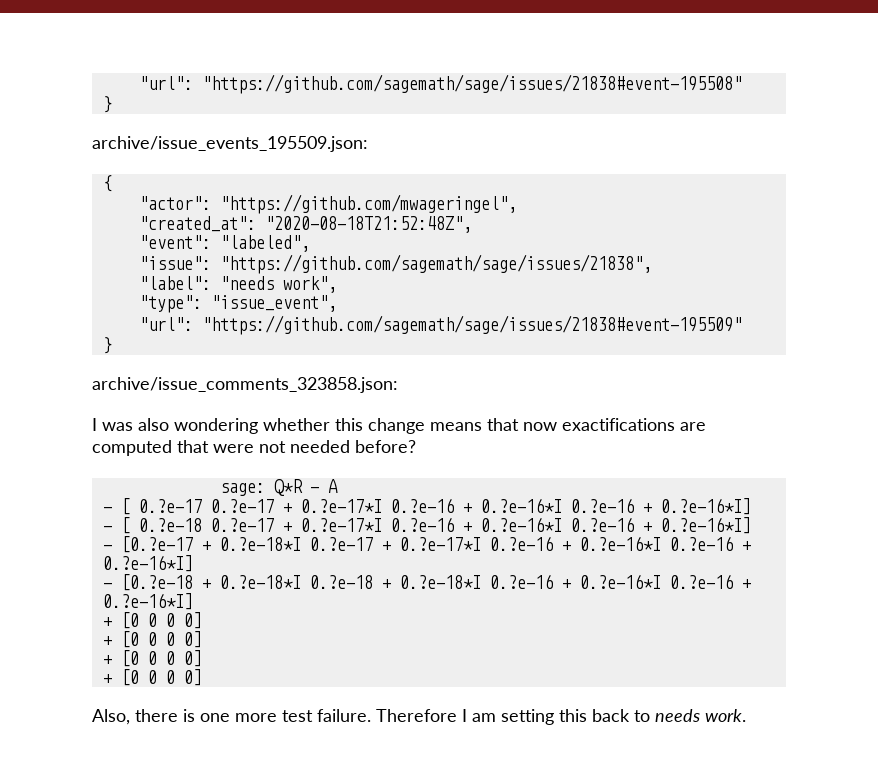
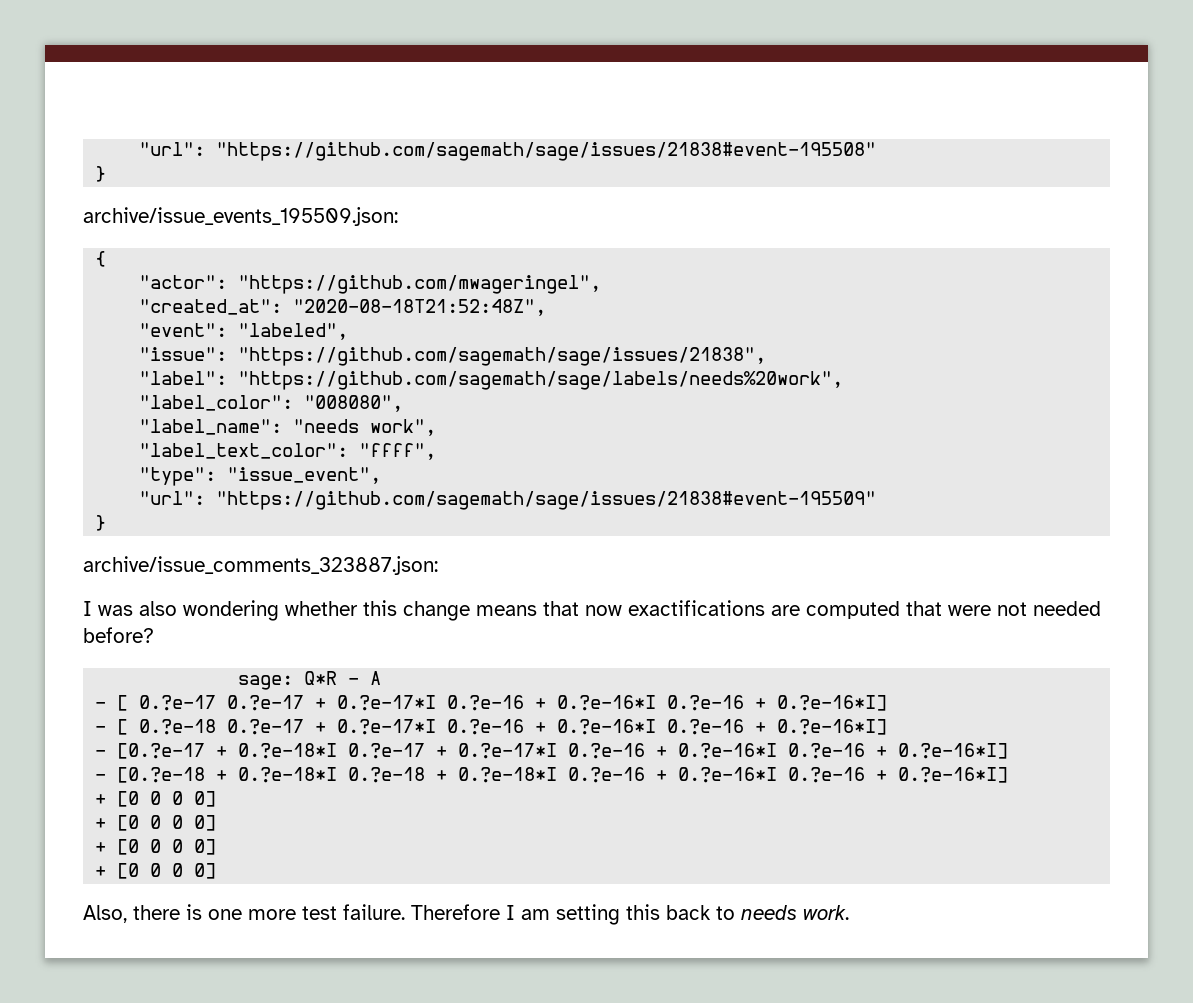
(211, 283) none -> [238,371,844,390] [139,395,404,412] [139,419,283,435] "https://github.com/sagemath/sage/labels/needs%20work", // "label_color": "008080", // "label_name":
(337, 284) none -> [139,443,437,460] // "label_text_color": "ffff",
[92,377,398,393] archive/issue_comments_323858.json: -> [83,556,438,575] archive/issue_comments_323887.json:

